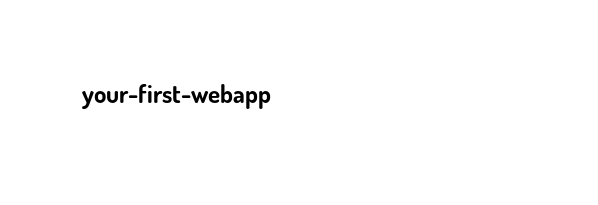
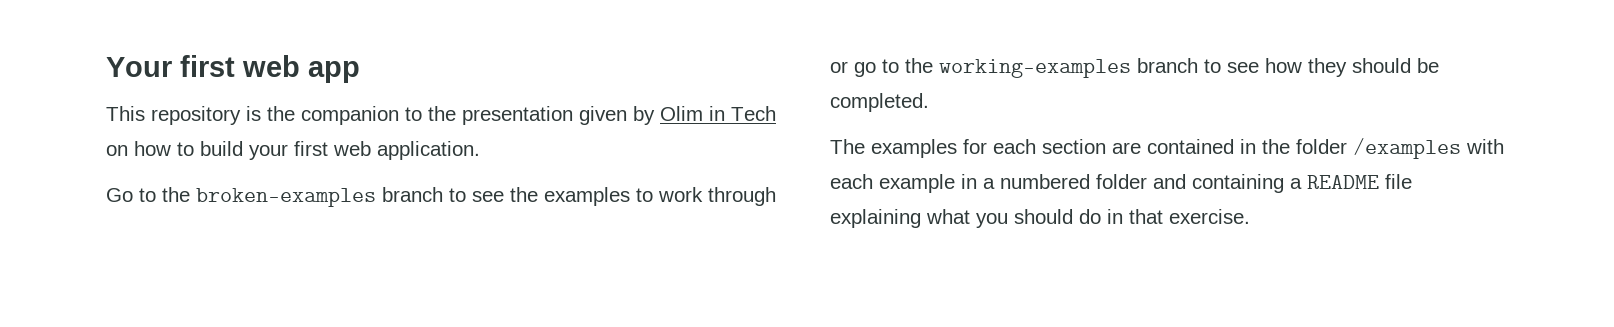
[82,84,271,109] your-first-webapp -> [106,55,360,83] [106,106,776,125] [106,141,480,160] [106,187,776,207] [830,58,1439,78] [830,93,929,112] [830,138,1504,159] [830,174,1412,193] [830,209,1250,228] Your first web app // This repository is the companion to the presentation given by Olim in Tech on how to build your first web application. // Go to the broken-examples branch to see the examples to work through or go to the working-examples branch to see how they should be completed. // The examples for each section are contained in the folder /examples with each example in a numbered folder and containing a README file explaining what you should do in that exercise.

